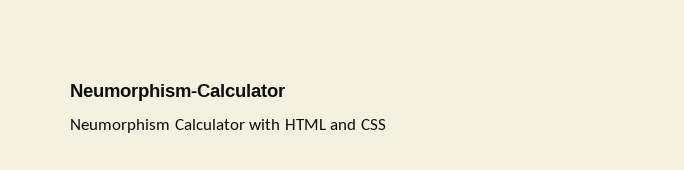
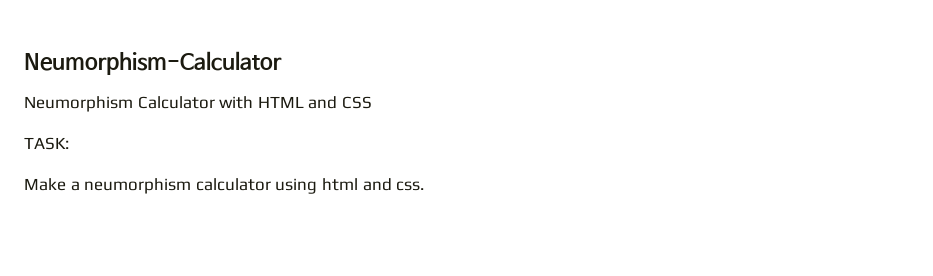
(386, 124) none -> [24,137,69,150] [24,178,425,194] // TASK: // Make a neumorphism calculator using html and css.

